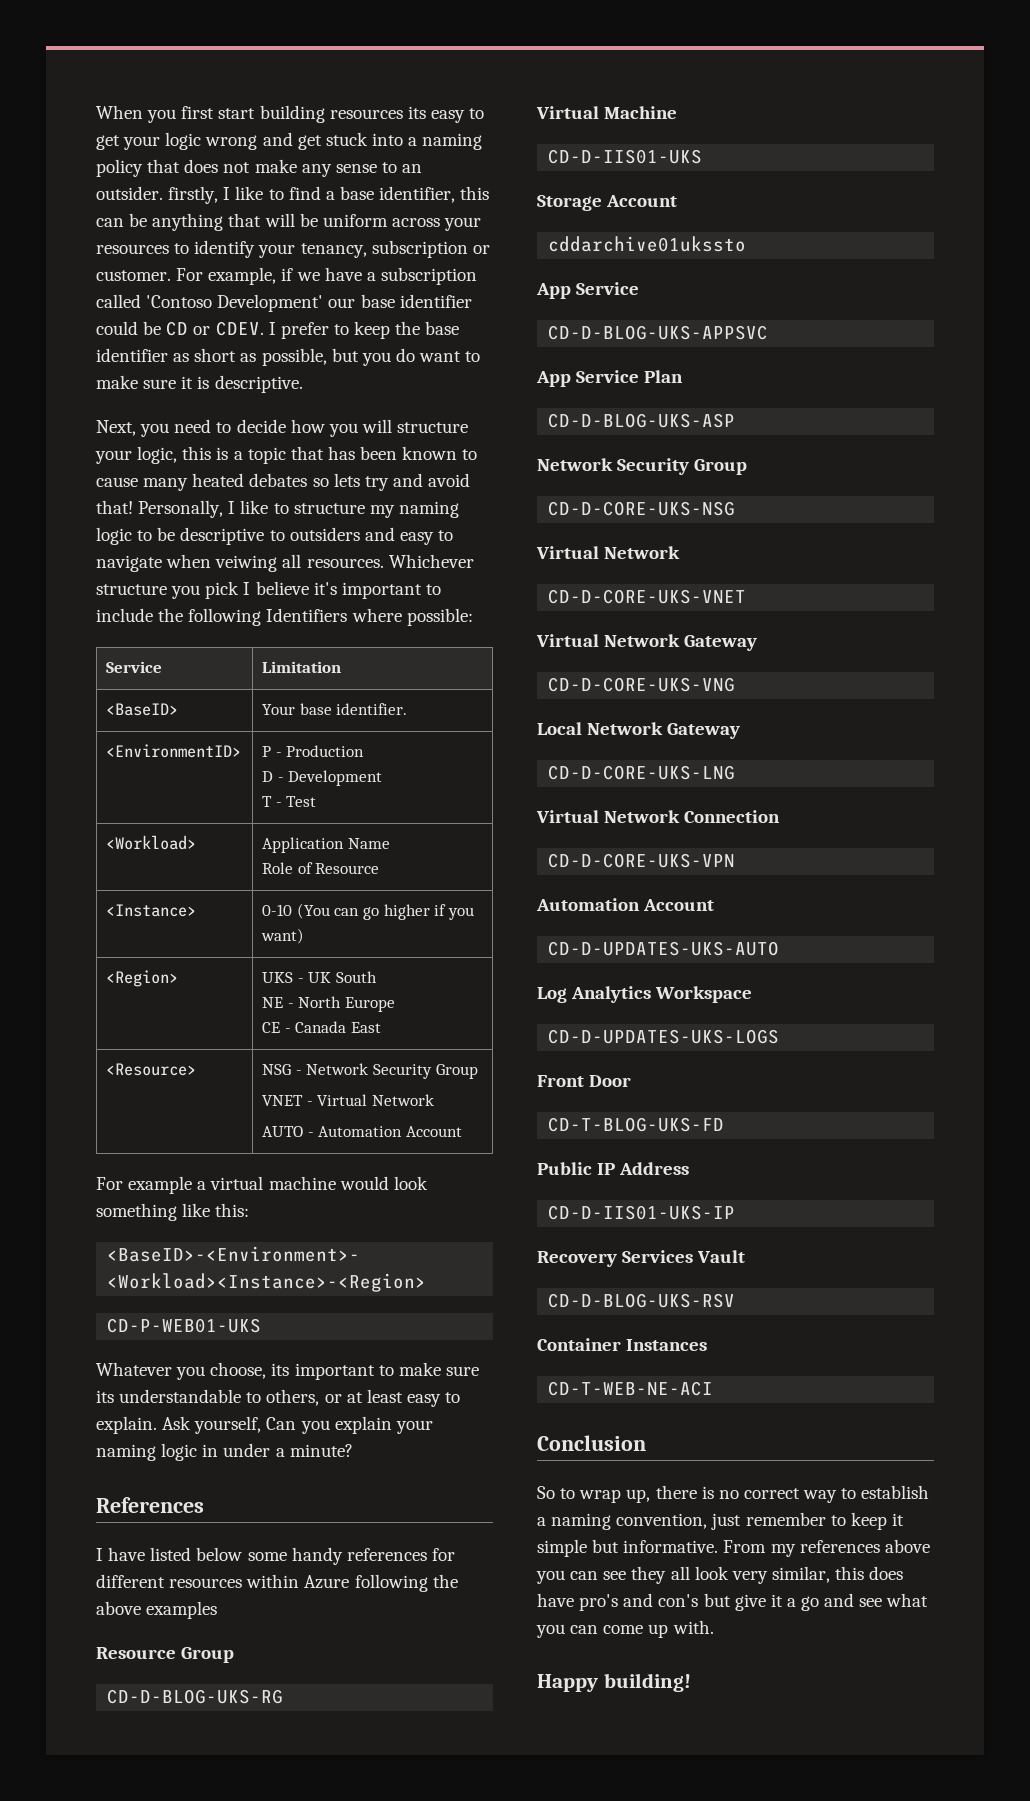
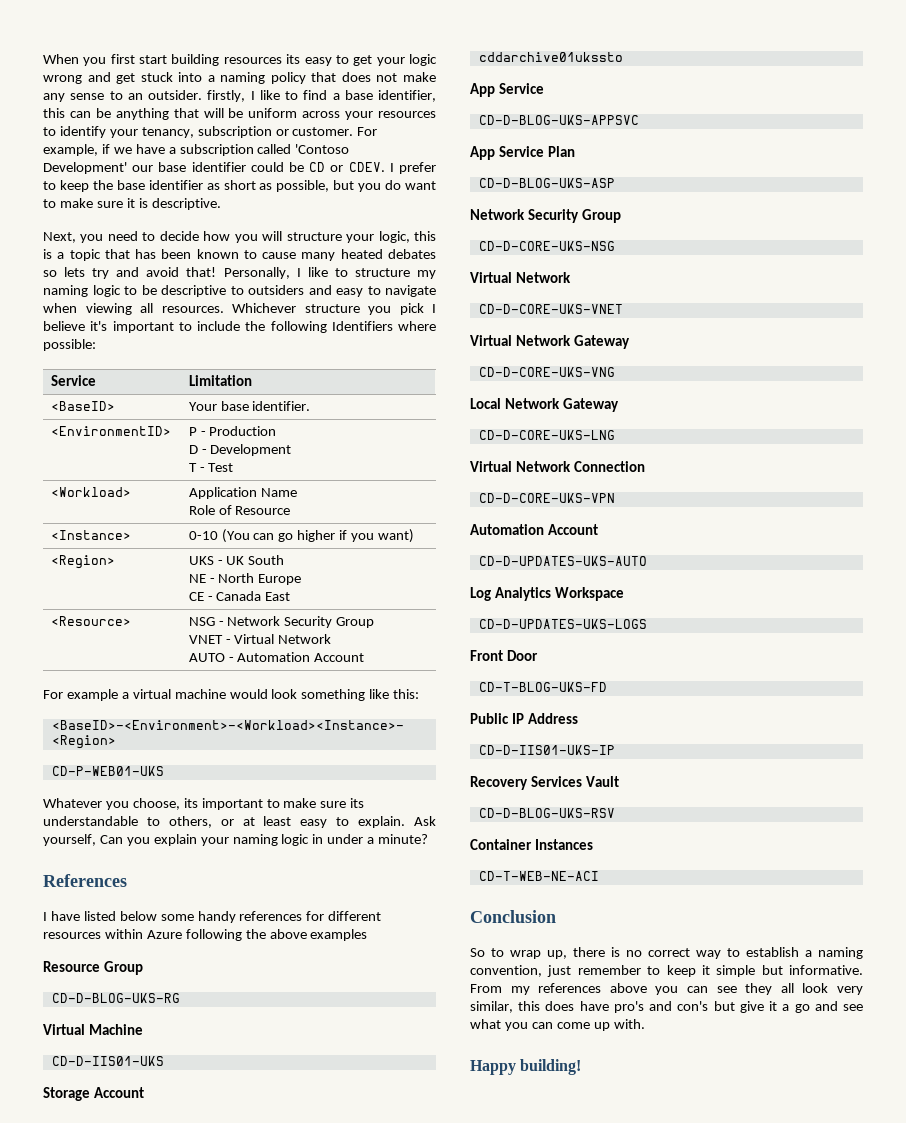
[215,555,278,572] veiwing -> [85,303,132,315] viewing

